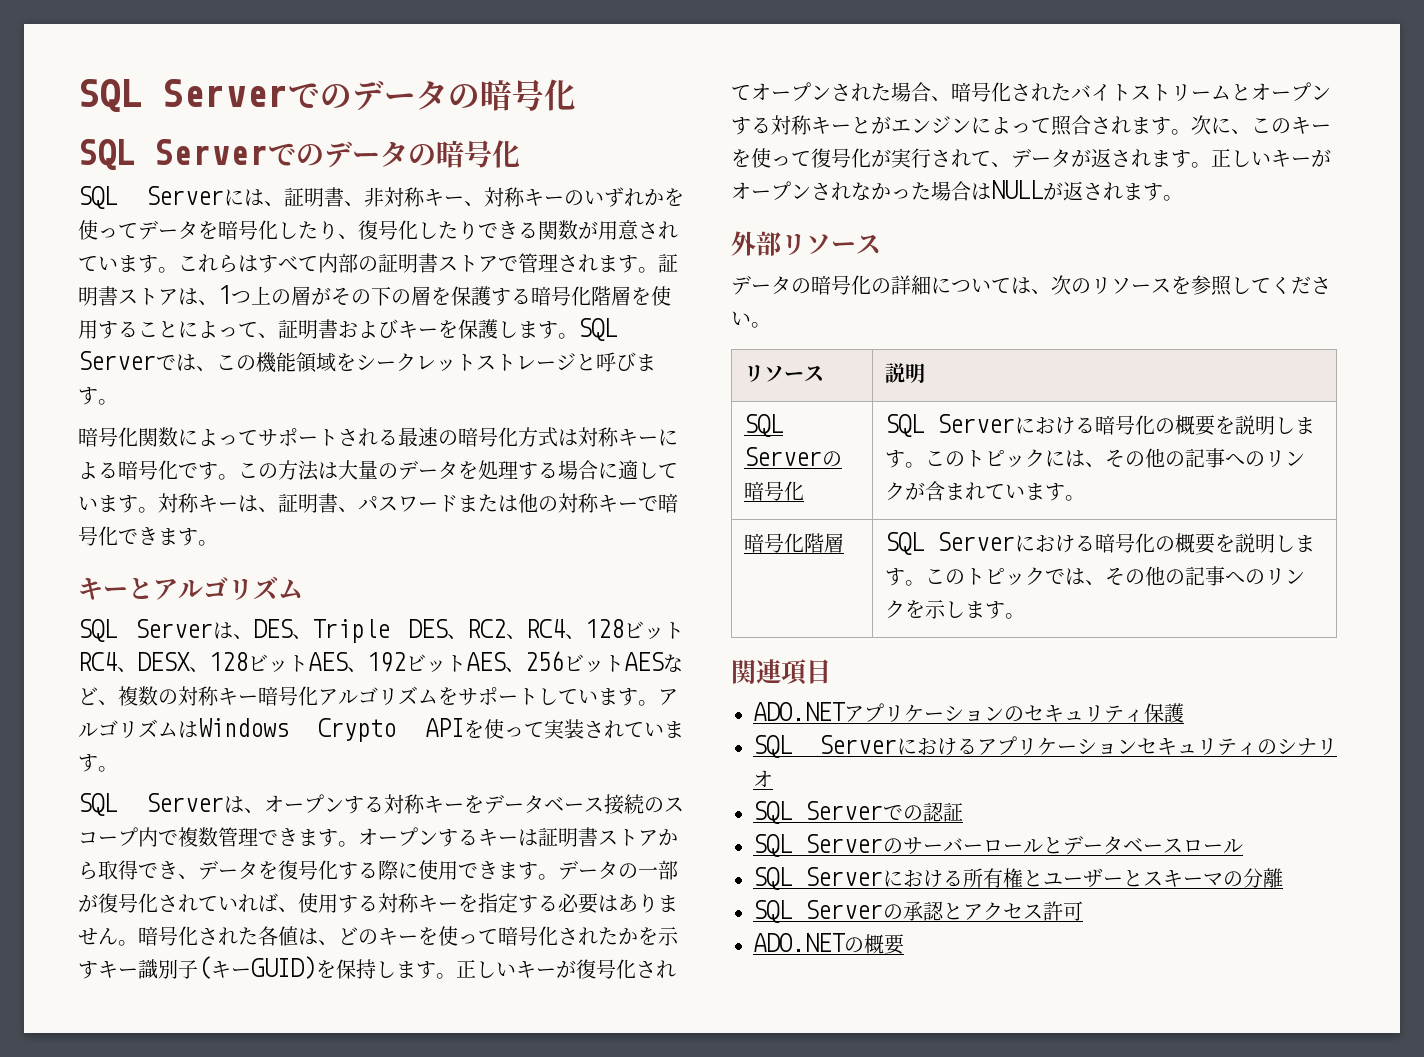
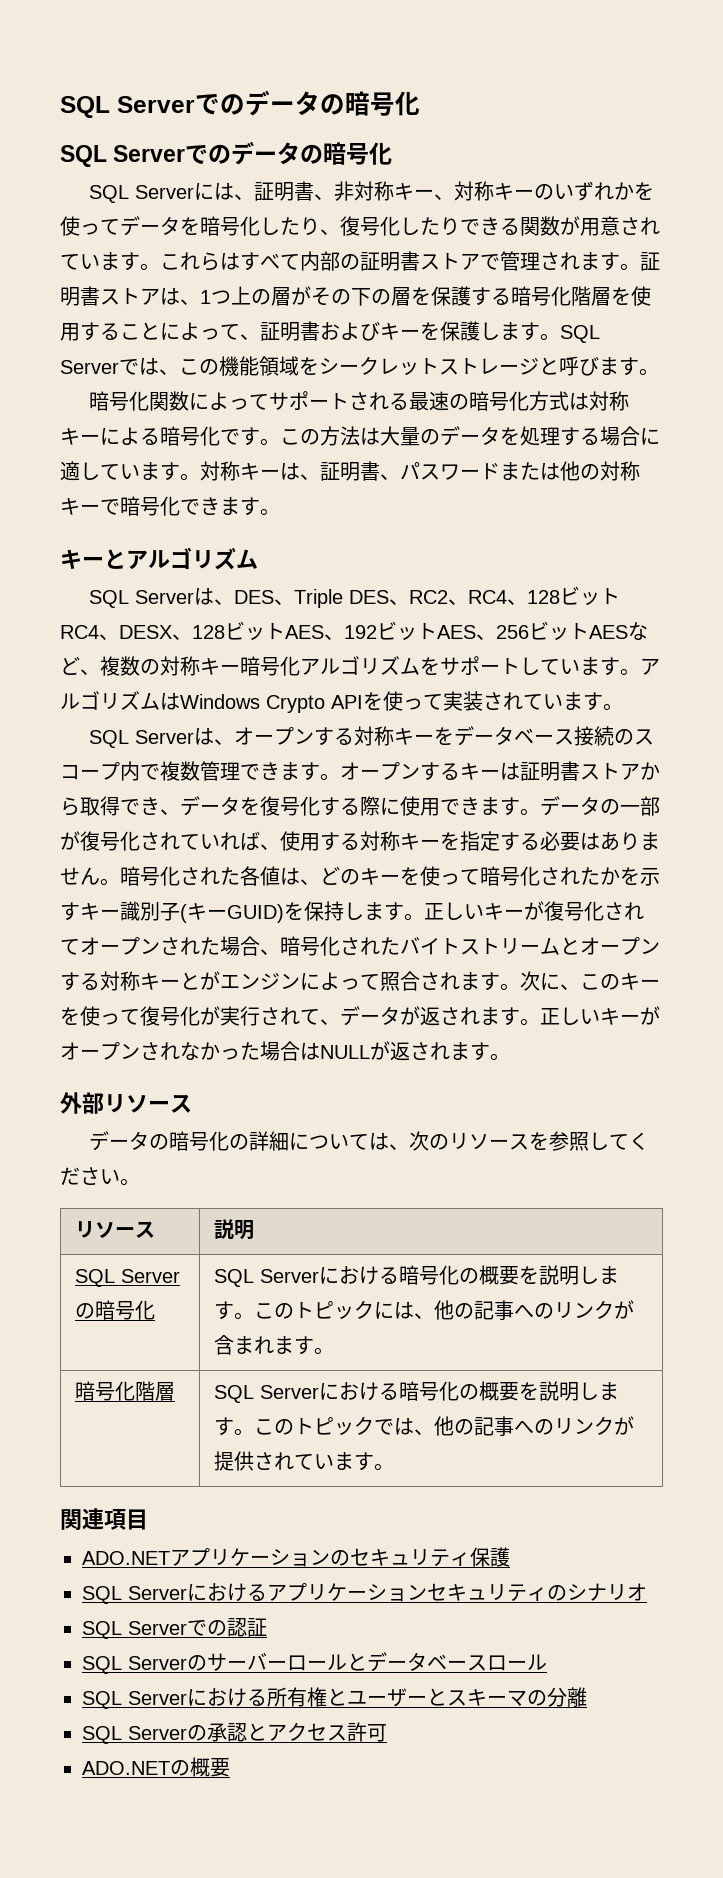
[1105,449,1146,467] その -> (434, 1316) none
[985,484,1026,499] てい -> (274, 1345) none
[1105,566,1306,586] [885,600,966,619] その他の記事へのリンクを示し -> [433,1416,634,1436] [213,1451,334,1471] 他の記事へのリンクが提供されてい

